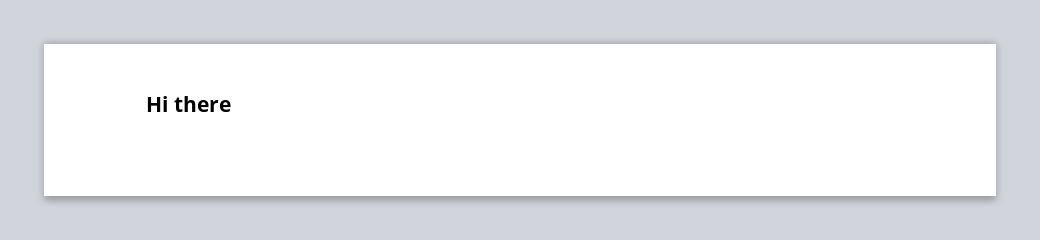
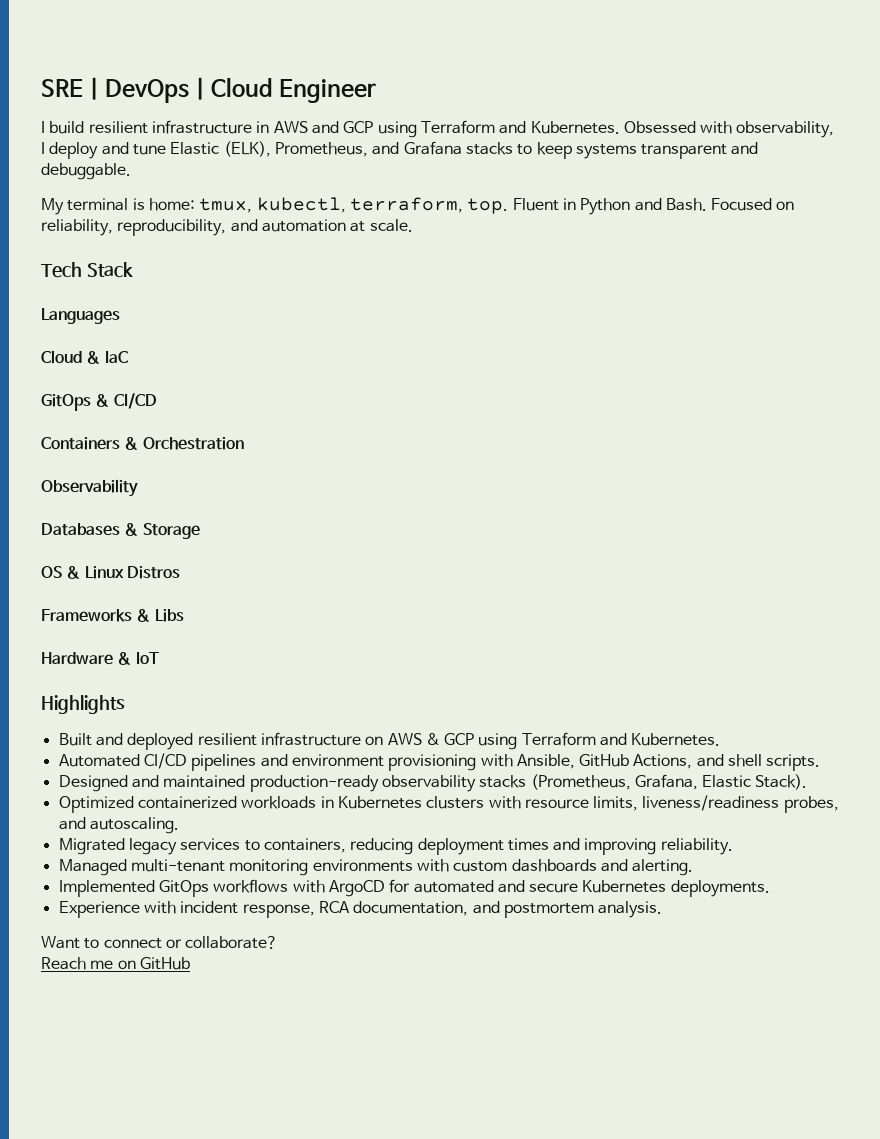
[146,96,231,112] Hi there -> [41,77,377,103] [41,120,835,138] [41,141,759,159] [41,163,131,180] [41,197,795,215] [41,219,413,236] [41,262,133,278] [41,308,120,324] [41,350,128,364] [41,393,157,411] [41,437,244,450] [41,479,138,497] [41,523,200,539] [41,566,180,579] [41,609,184,622] [41,652,159,665] [41,695,125,714] [58,732,721,750] [58,753,821,771] [58,774,808,792] [58,795,839,813] [58,817,179,834] [58,838,733,855] [58,859,694,876] [58,879,770,897] [58,901,663,918] [41,936,279,949] [41,957,190,970] SRE | DevOps | Cloud Engineer // I build resilient infrastructure in AWS and GCP using Terraform and Kubernetes. Obsessed with observability, I deploy and tune Elastic (ELK), Prometheus, and Grafana stacks to keep systems transparent and debuggable. // My terminal is home: tmux, kubectl, terraform, top. Fluent in Python and Bash. Focused on reliability, reproducibility, and automation at scale. // Tech Stack // Languages // Cloud & IaC // GitOps & CI/CD // Containers & Orchestration // Observability // Databases & Storage // OS & Linux Distros // Frameworks & Libs // Hardware & IoT // Highlights // Built and deployed resilient infrastructure on AWS & GCP using Terraform and Kubernetes. // Automated CI/CD pipelines and environment provisioning with Ansible, GitHub Actions, and shell scripts. // Designed and maintained production-ready observability stacks (Prometheus, Grafana, Elastic Stack). // Optimized containerized workloads in Kubernetes clusters with resource limits, liveness/readiness probes, and autoscaling. // Migrated legacy services to containers, reducing deployment times and improving reliability. // Managed multi-tenant monitoring environments with custom dashboards and alerting. // Implemented GitOps workflows with ArgoCD for automated and secure Kubernetes deployments. // Experience with incident response, RCA documentation, and postmortem analysis. // Want to connect or collaborate? // Reach me on GitHub

